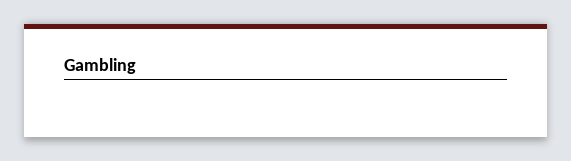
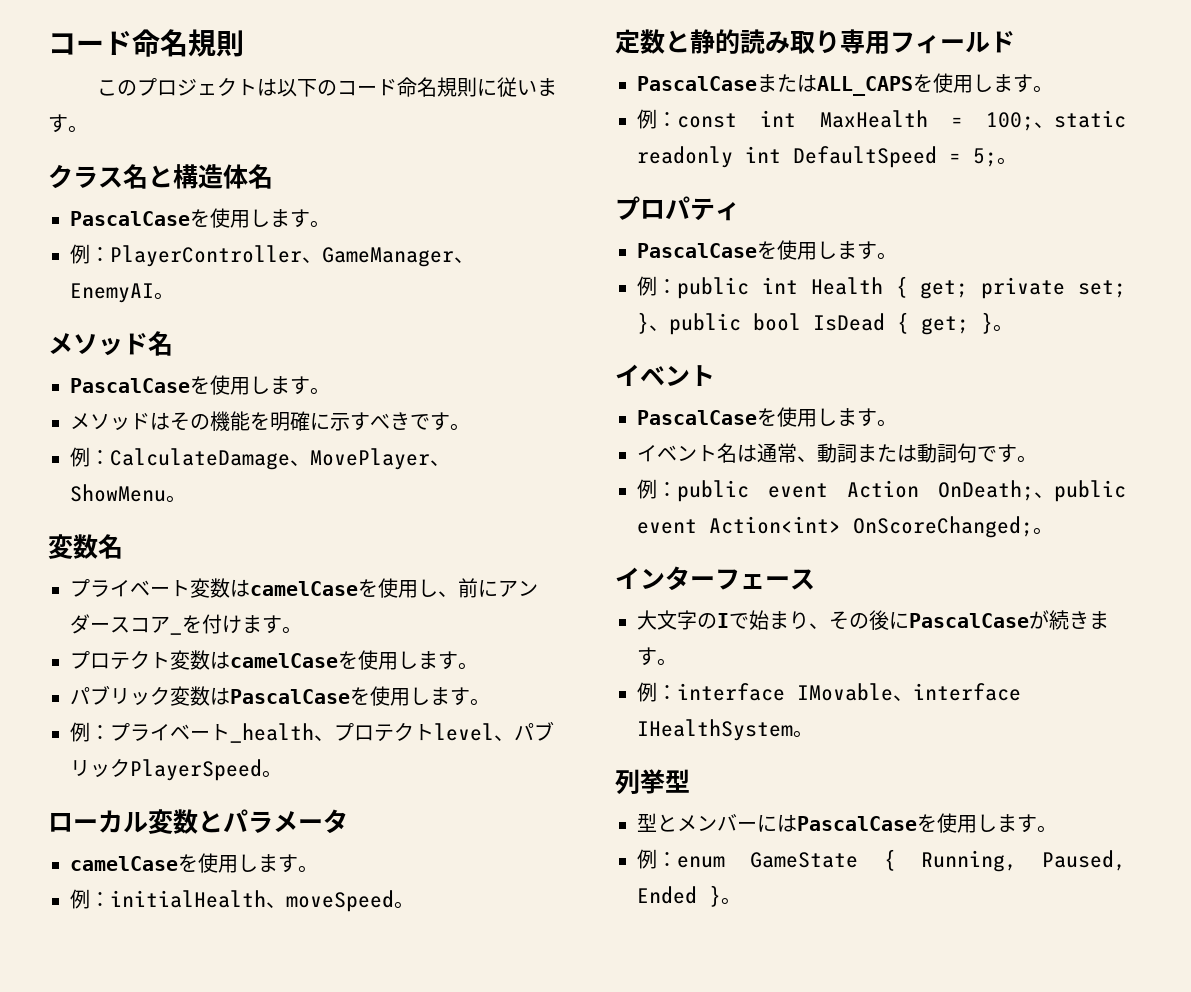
[64,58,136,74] Gambling -> [48,29,244,57] [97,77,558,97] [48,114,88,133] [48,164,273,189] [70,208,330,228] [70,244,474,267] [70,283,174,303] [48,331,173,356] [70,375,330,395] [70,411,470,431] [70,447,450,470] [70,484,186,503] [48,534,123,559] [70,578,538,598] [70,614,302,635] [70,650,478,670] [70,685,490,706] [70,721,554,743] [70,758,282,781] [48,809,348,834] [70,853,318,873] [70,889,414,912] [615,29,1015,55] [637,73,1053,96] [637,109,1126,131] [637,146,1017,168] [615,196,740,221] [637,240,897,260] [637,276,1126,299] [637,312,1013,335] [615,364,715,386] [637,407,897,427] [637,443,1037,463] [637,479,1126,502] [637,516,1053,538] [615,566,815,591] [637,610,1109,630] [637,647,677,666] [637,682,1021,702] [637,719,813,741] [615,769,690,795] [637,813,1057,833] [637,849,1126,872] [637,885,741,907] コード命名規則 // このプロジェクトは以下のコード命名規則に従います。 // クラス名と構造体名 // PascalCaseを使用します。 // 例：PlayerController、GameManager、EnemyAI。 // メソッド名 // PascalCaseを使用します。 // メソッドはその機能を明確に示すべきです。 // 例：CalculateDamage、MovePlayer、ShowMenu。 // 変数名 // プライベート変数はcamelCaseを使用し、前にアンダースコア_を付けます。 // プロテクト変数はcamelCaseを使用します。 // パブリック変数はPascalCaseを使用します。 // 例：プライベート_health、プロテクトlevel、パブリックPlayerSpeed。 // ローカル変数とパラメータ // camelCaseを使用します。 // 例：initialHealth、moveSpeed。 // 定数と静的読み取り専用フィールド // PascalCaseまたはALL_CAPSを使用します。 // 例：const int MaxHealth = 100;、static readonly int DefaultSpeed = 5;。 // プロパティ // PascalCaseを使用します。 // 例：public int Health { get; private set; }、public bool IsDead { get; }。 // イベント // PascalCaseを使用します。 // イベント名は通常、動詞または動詞句です。 // 例：public event Action OnDeath;、public event Action<int> OnScoreChanged;。 // インターフェース // 大文字のIで始まり、その後にPascalCaseが続きます。 // 例：interface IMovable、interface IHealthSystem。 // 列挙型 // 型とメンバーにはPascalCaseを使用します。 // 例：enum GameState { Running, Paused, Ended }。

